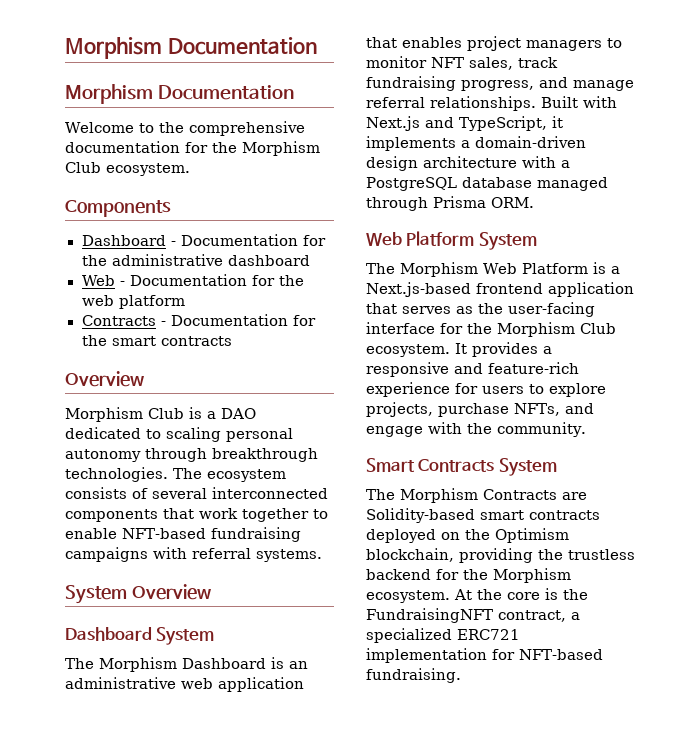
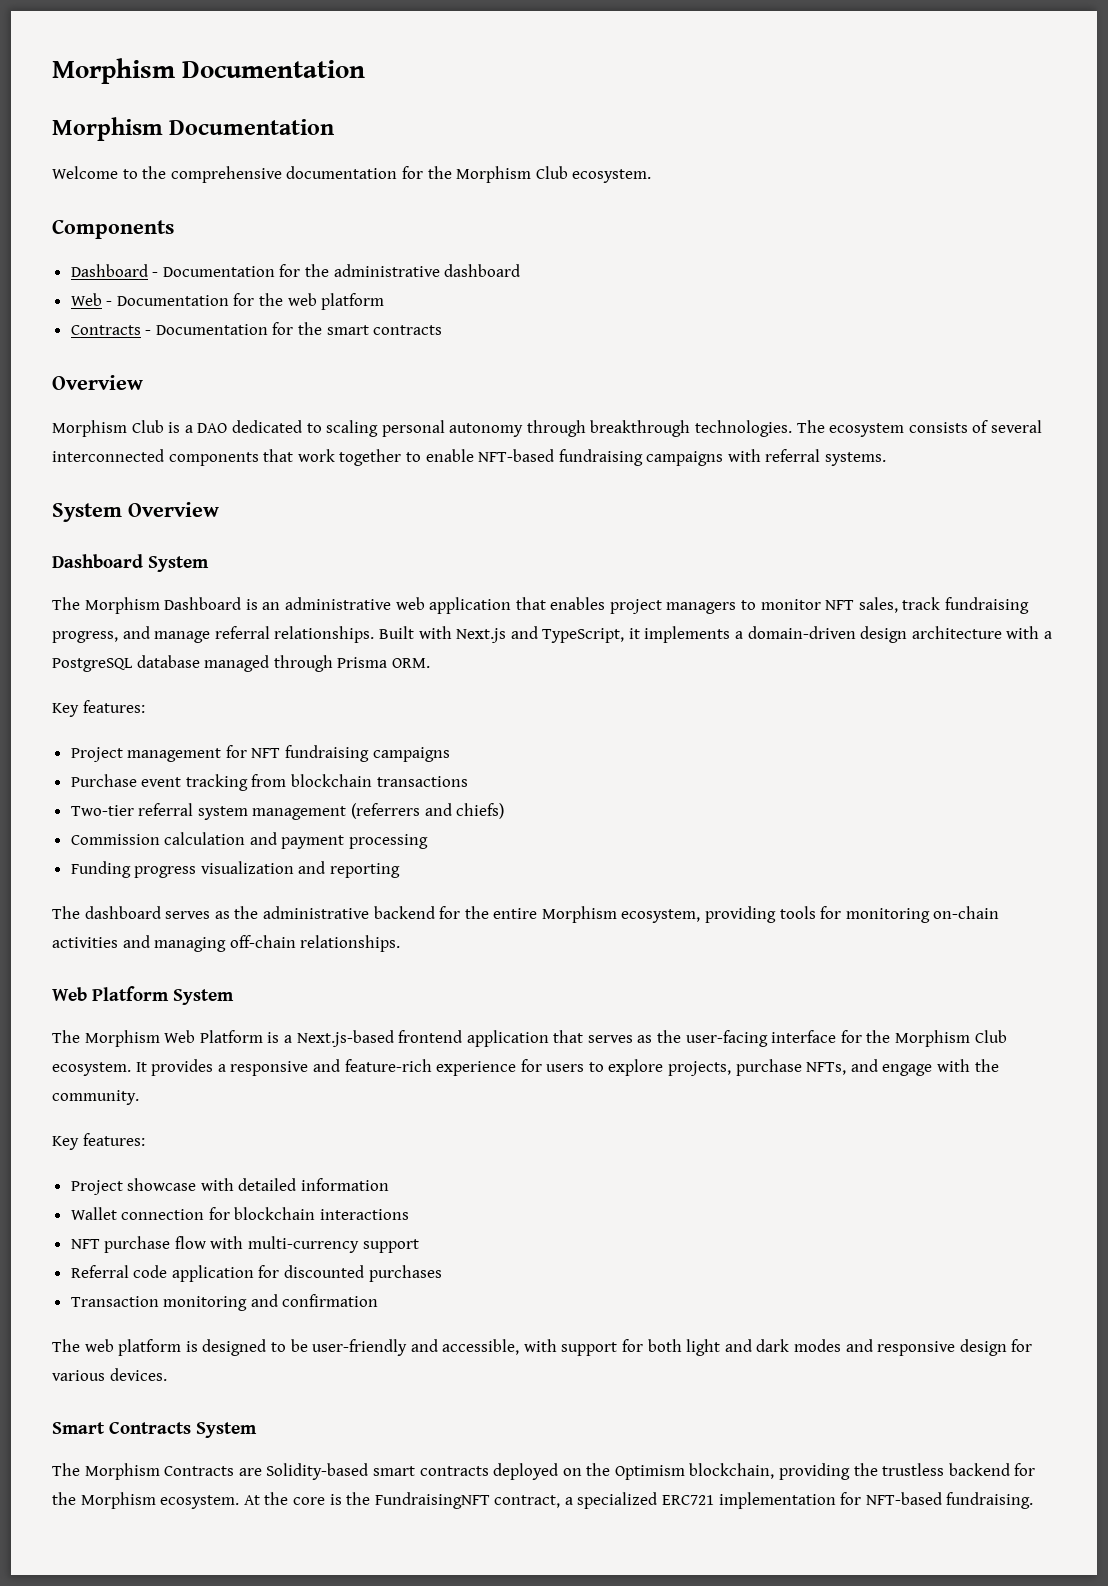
(534, 202) none -> [52,700,145,717] [70,745,450,762] [70,774,468,791] [70,803,505,820] [70,832,429,849] [70,861,401,878] [52,906,1000,923] [52,935,401,952] // Key features: // Project management for NFT fundraising campaigns // Purchase event tracking from blockchain transactions // Two-tier referral system management (referrers and chiefs) // Commission calculation and payment processing // Funding progress visualization and reporting // The dashboard serves as the administrative backend for the entire Morphism ecosystem, providing tools for monitoring on-chain activities and managing off-chain relationships.
(586, 429) none -> [52,1133,145,1150] [70,1178,390,1195] [70,1207,410,1220] [70,1236,419,1253] [70,1265,442,1282] [70,1294,379,1311] [52,1339,1033,1356] [52,1368,167,1381] // Key features: // Project showcase with detailed information // Wallet connection for blockchain interactions // NFT purchase flow with multi-currency support // Referral code application for discounted purchases // Transaction monitoring and confirmation // The web platform is designed to be user-friendly and accessible, with support for both light and dark modes and responsive design for various devices.

